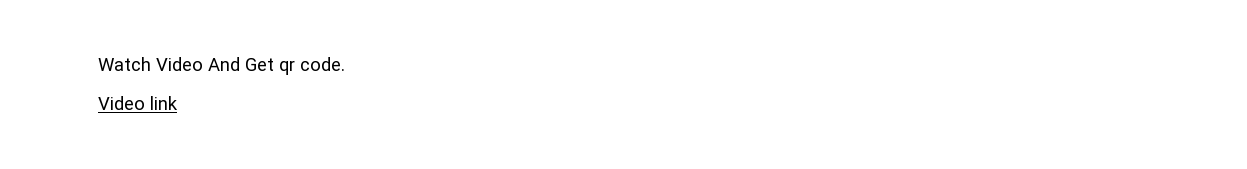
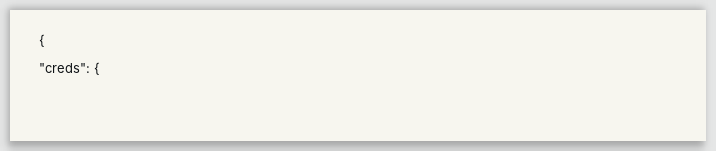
[98,57,345,75] [98,96,178,110] Watch Video And Get qr code. // Video link -> [39,34,45,47] [39,62,100,75] { // "creds": {

